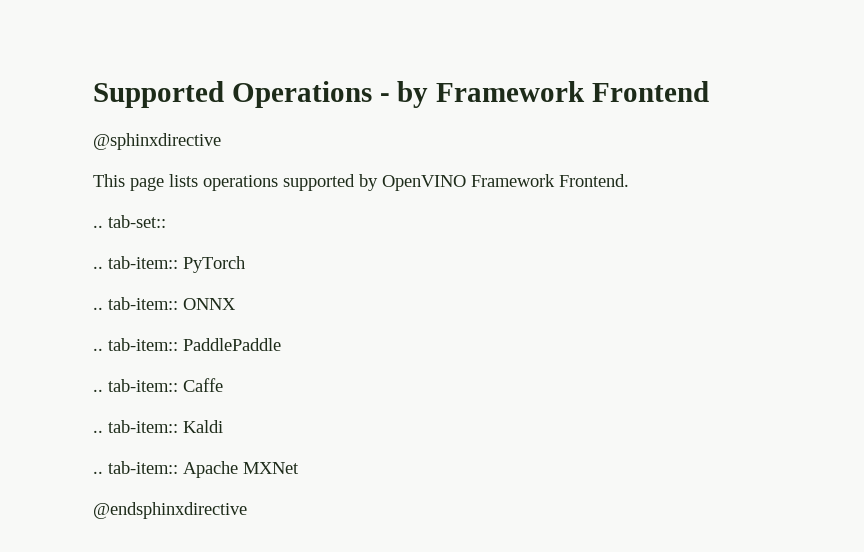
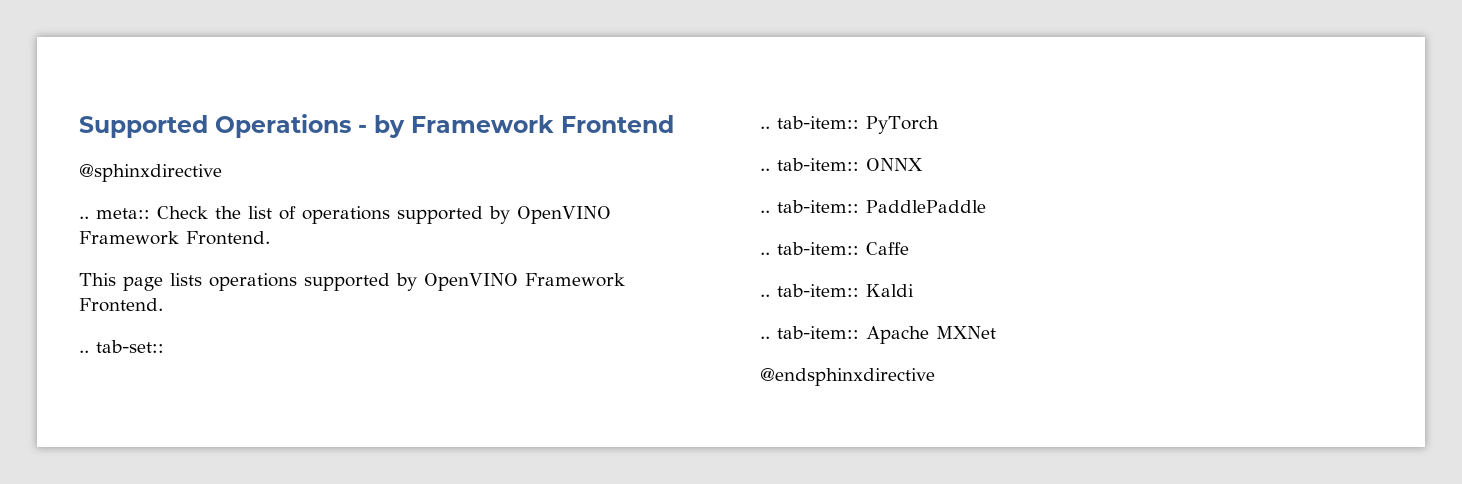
(221, 141) none -> [79,206,611,224] [79,231,270,245] // .. meta:: Check the list of operations supported by OpenVINO Framework Frontend.

